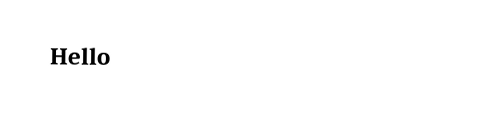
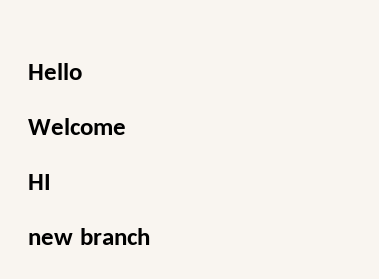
(111, 56) none -> [28,118,126,135] [28,174,51,190] [28,228,150,245] // Welcome // HI // new branch

